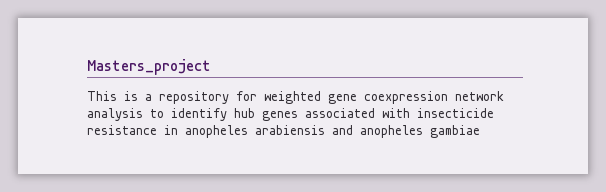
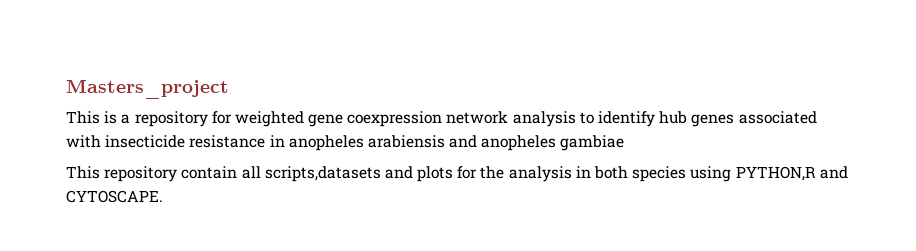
(480, 131) none -> [66,166,848,182] [66,190,163,203] // This repository contain all scripts,datasets and plots for the analysis in both species using PYTHON,R and CYTOSCAPE.

